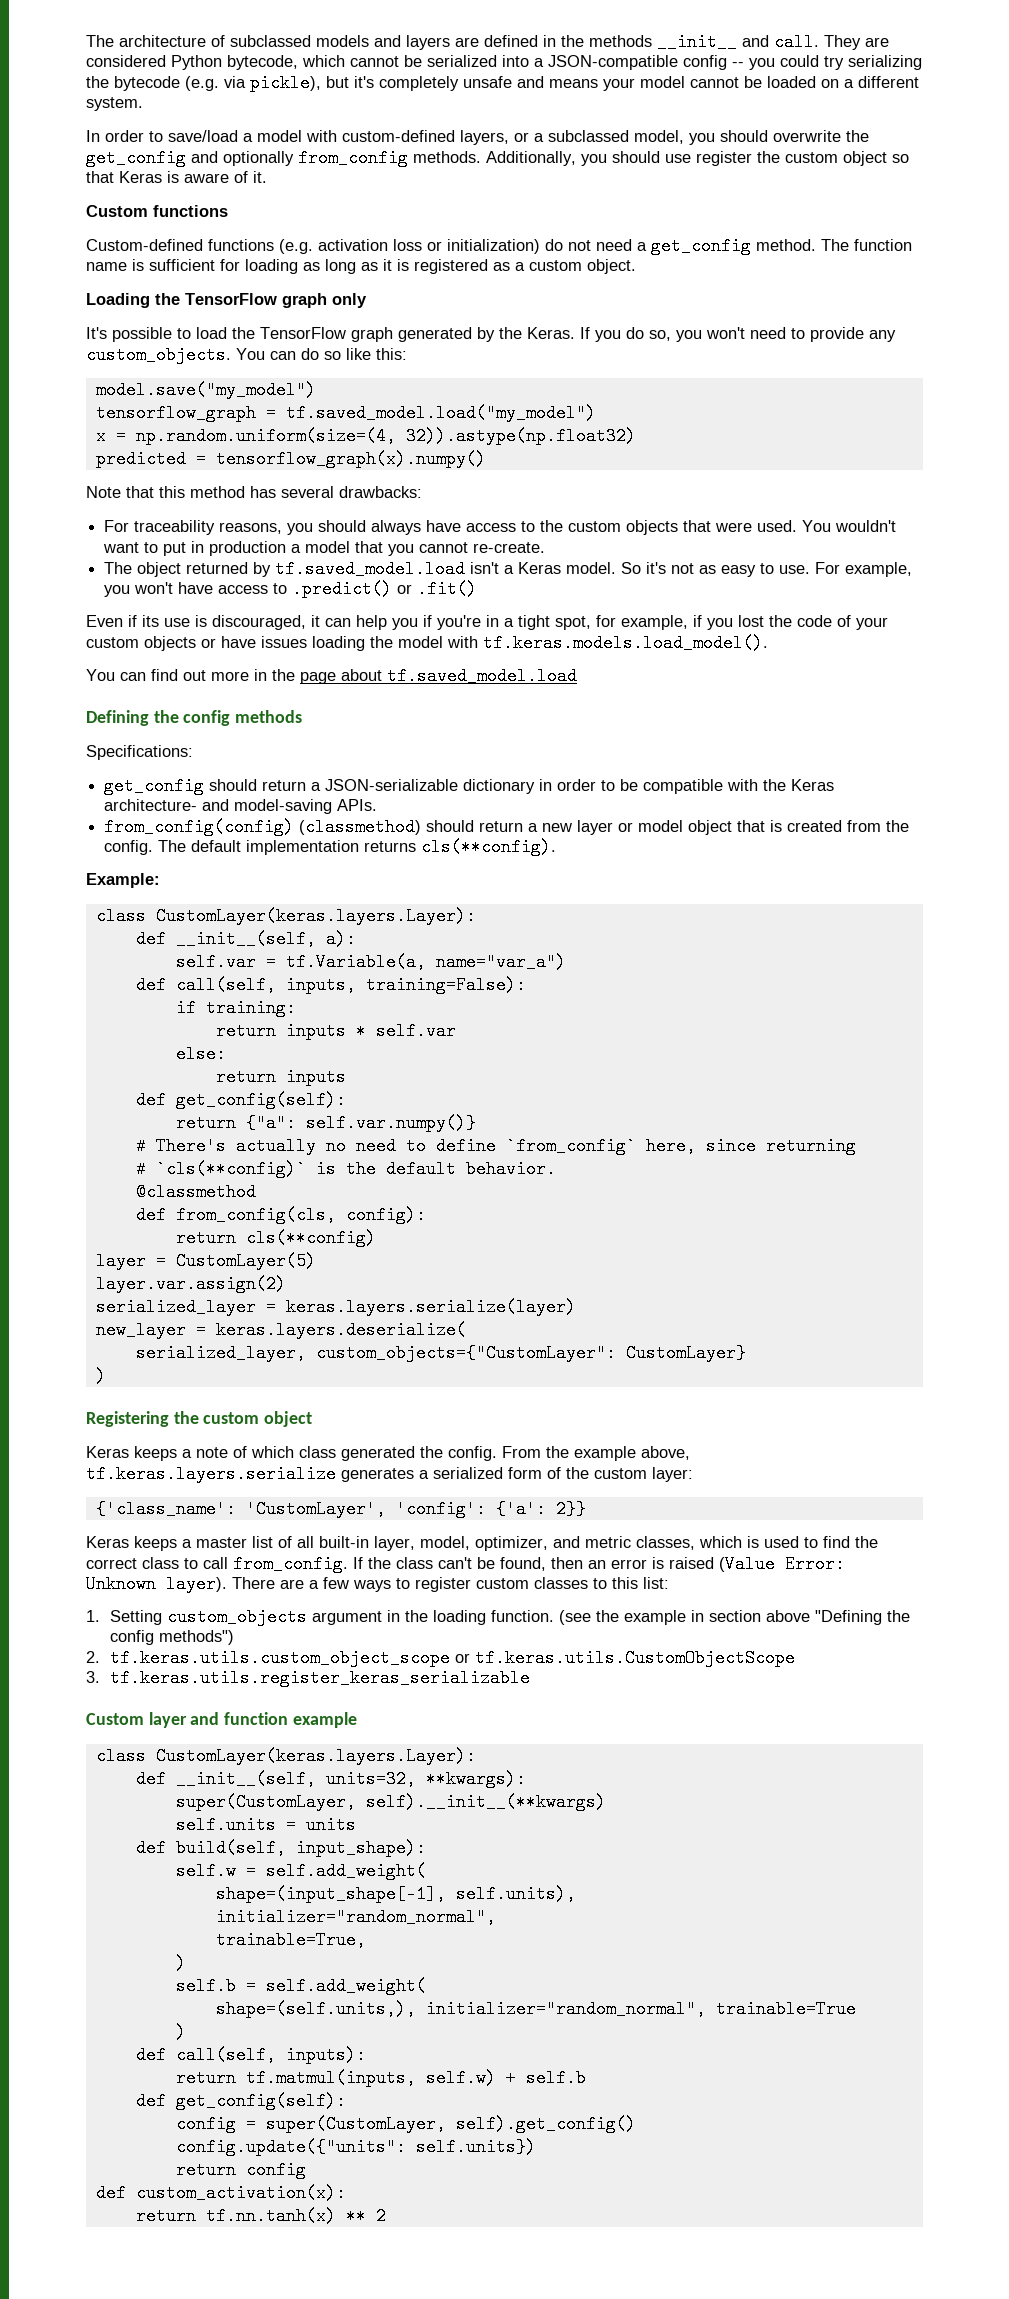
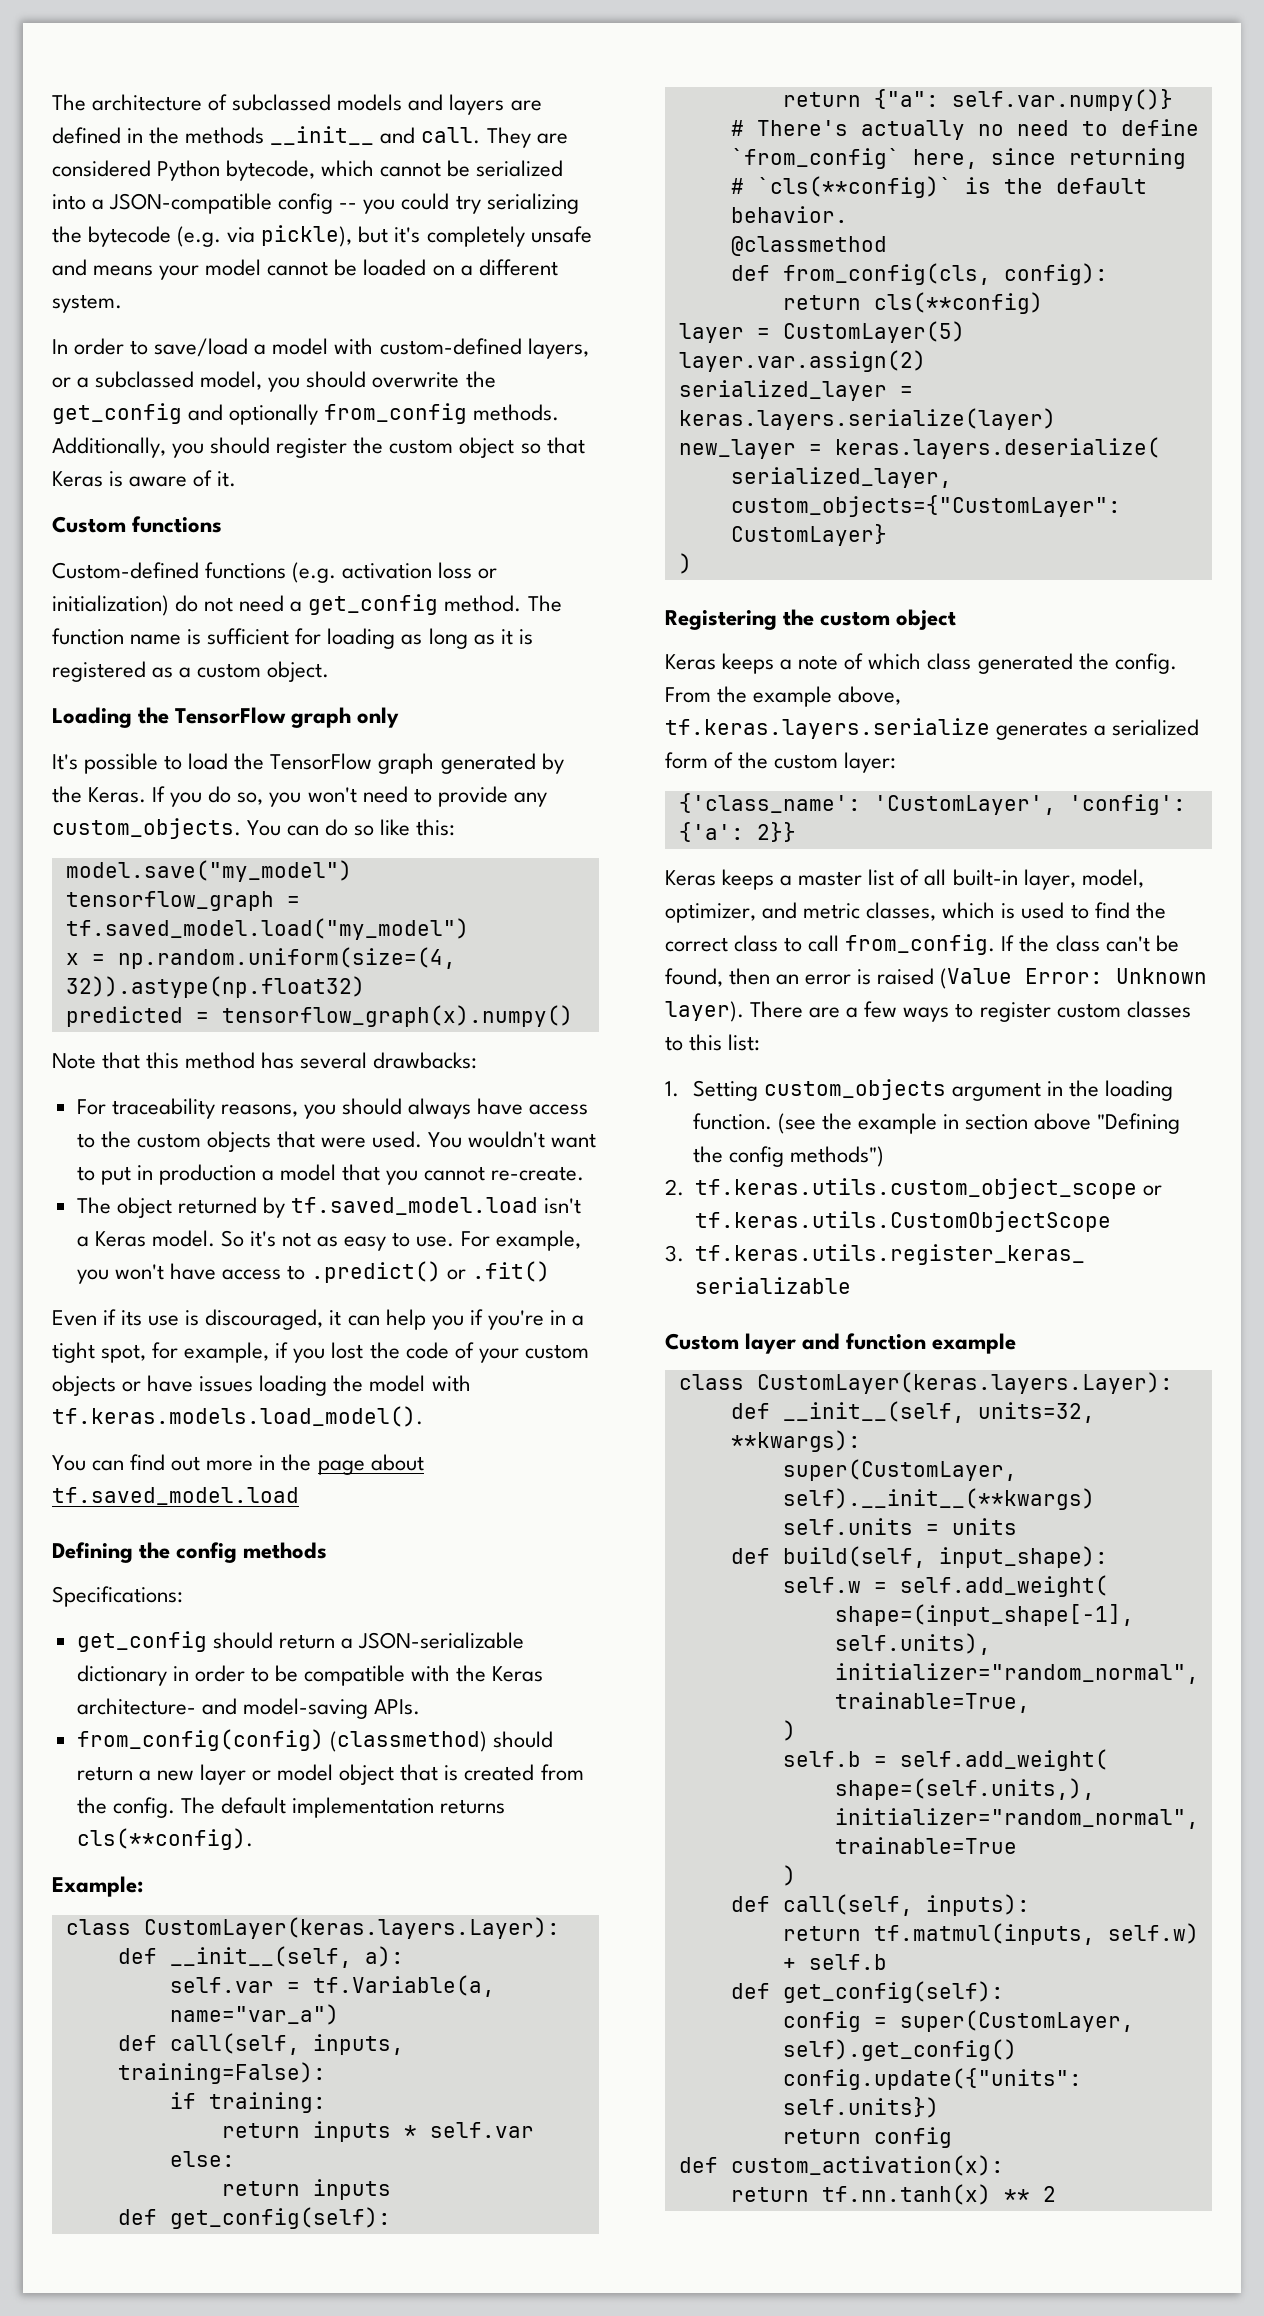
[665,154,691,163] use -> (271, 445) none

